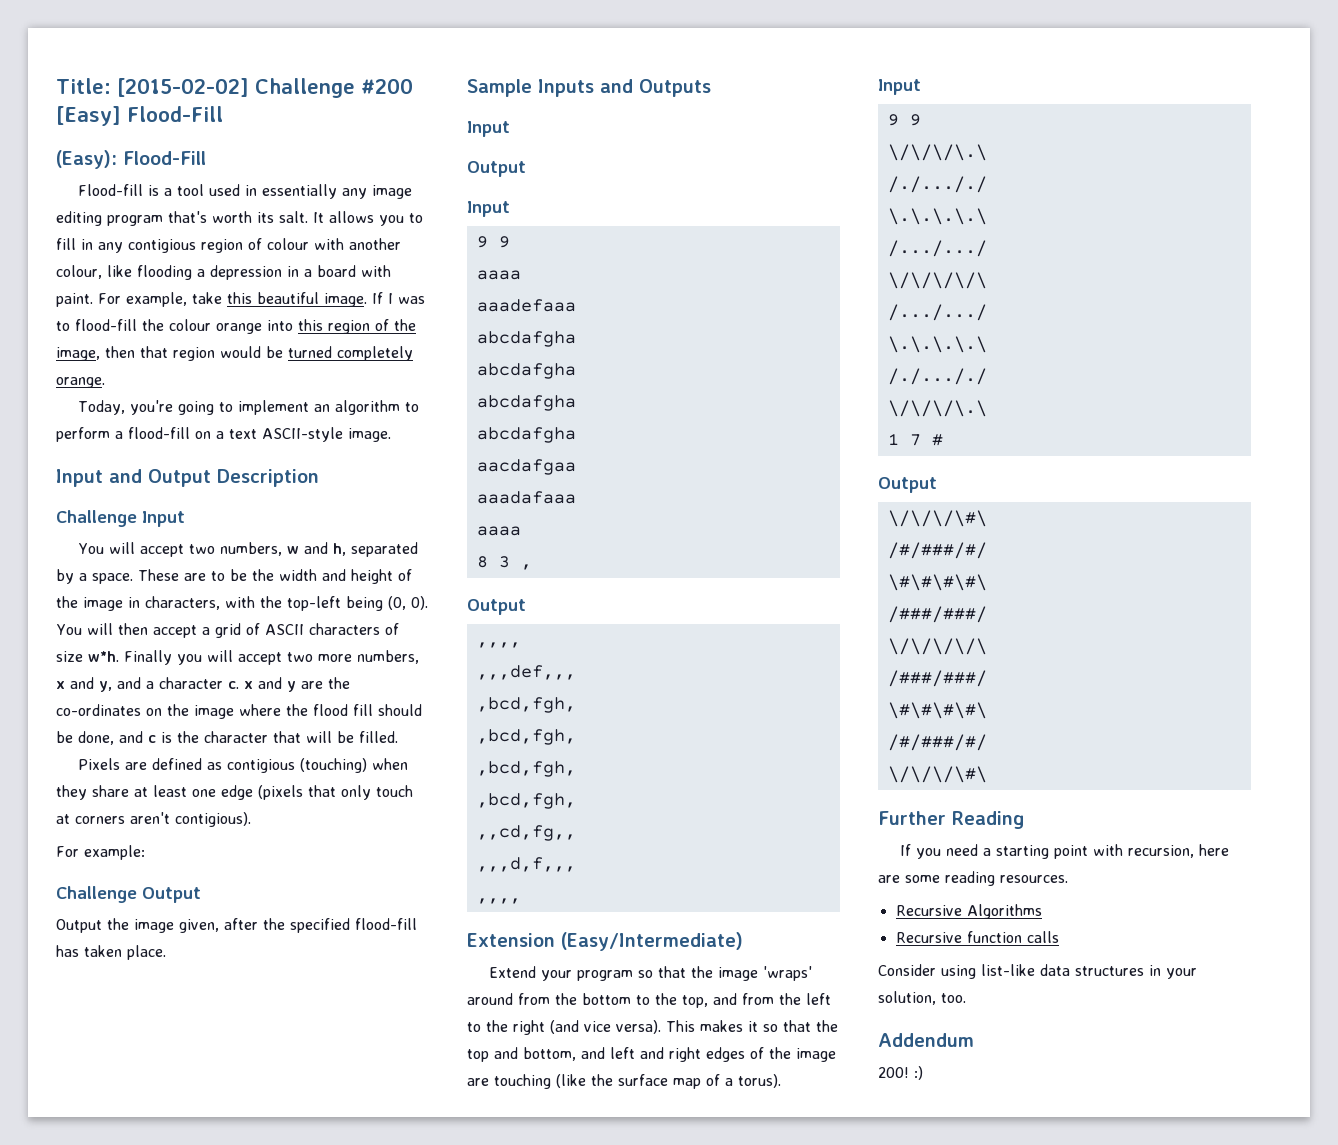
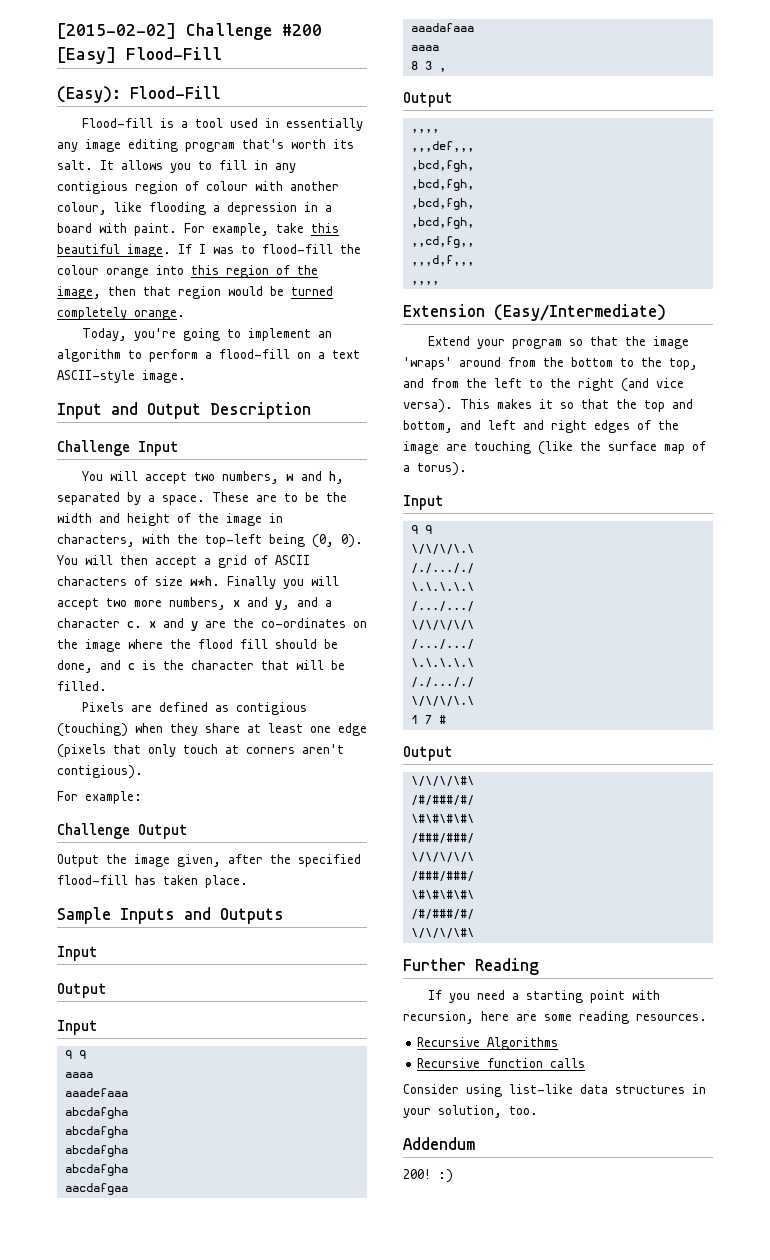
[56,78,111,94] Title: -> (57, 31) none

